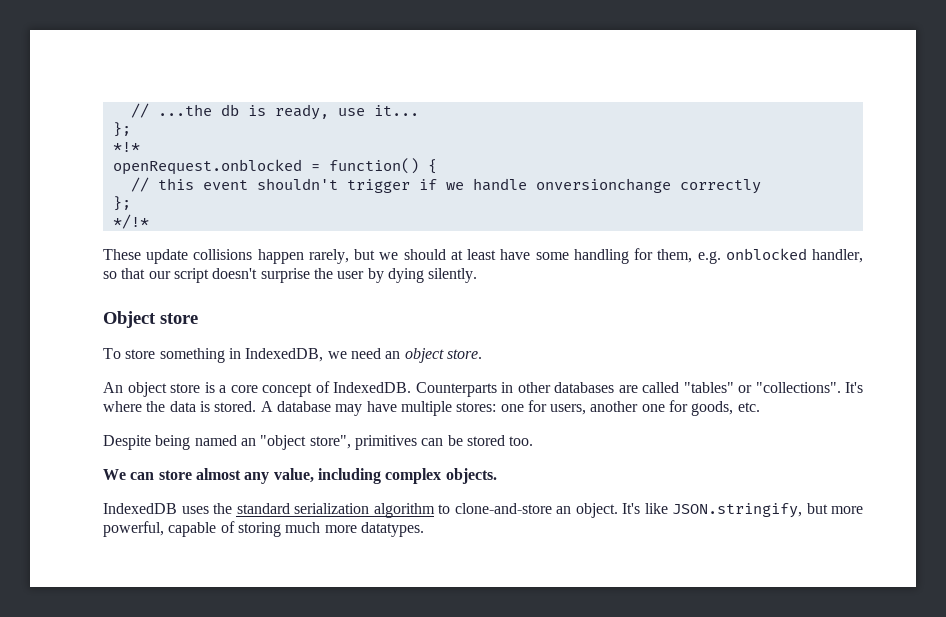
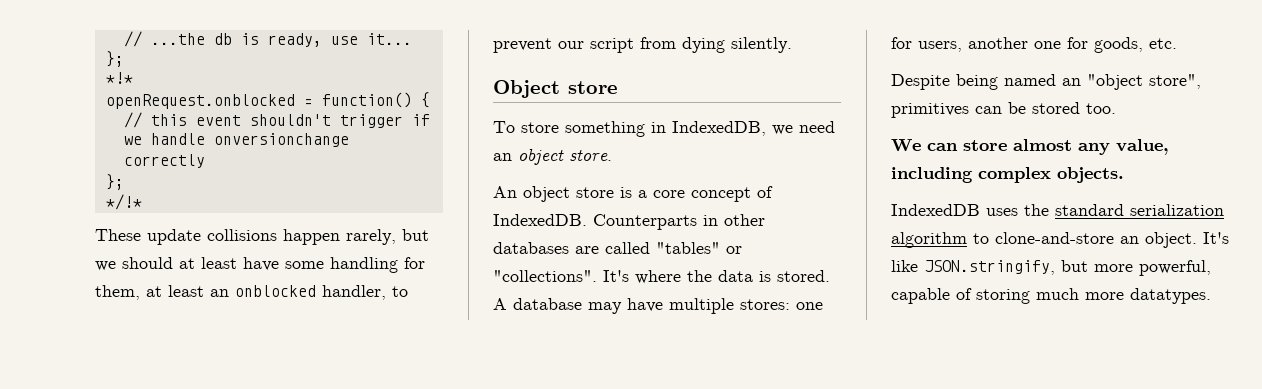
[697,248,864,264] [103,268,384,283] e.g. onblocked handler, so that our script doesn't surprise the user by -> [146,285,408,300] [493,37,676,53] at least an onblocked handler, to prevent our script from

